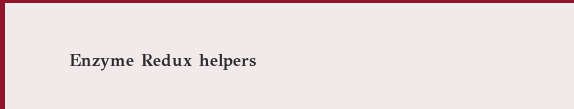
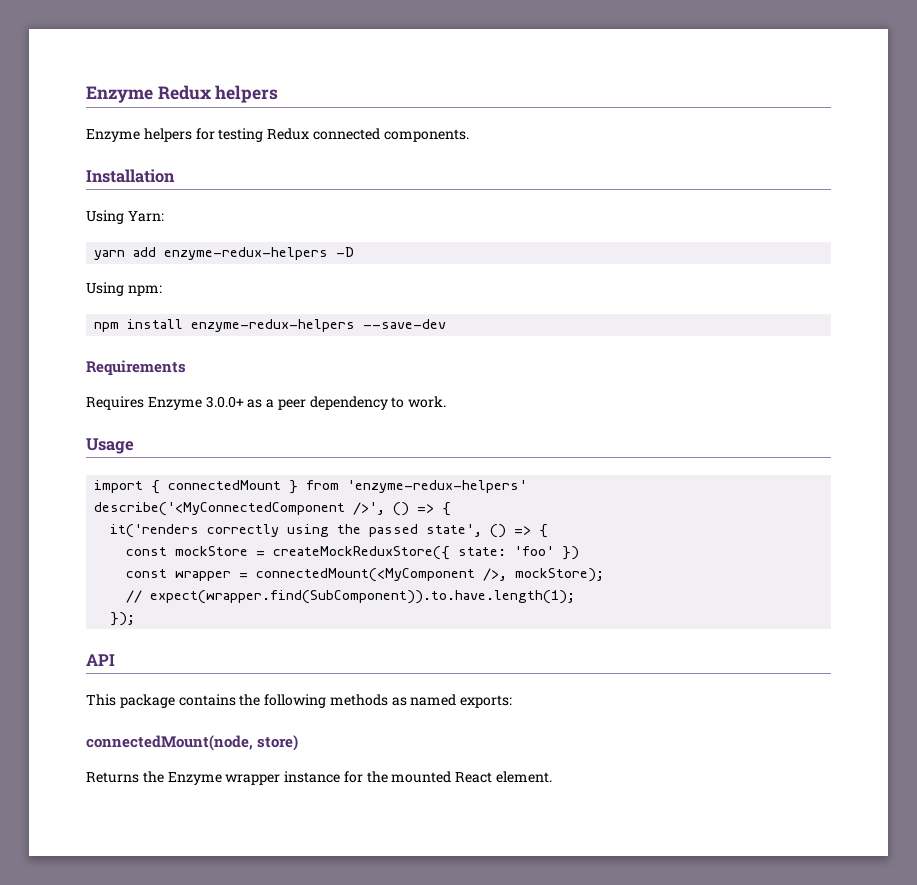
(256, 62) none -> [86,128,469,142] [86,169,175,183] [86,210,164,224] [94,247,355,260] [86,282,162,296] [94,319,447,332] [86,360,186,376] [86,396,447,410] [86,438,134,454] [94,480,528,494] [94,502,452,516] [110,524,549,538] [126,546,580,560] [126,568,605,582] [126,590,576,604] [110,612,136,626] [86,654,115,666] [86,694,513,708] [86,735,299,751] [86,771,553,785] // Enzyme helpers for testing Redux connected components. // Installation // Using Yarn: // yarn add enzyme-redux-helpers -D // Using npm: // npm install enzyme-redux-helpers --save-dev // Requirements // Requires Enzyme 3.0.0+ as a peer dependency to work. // Usage // import { connectedMount } from 'enzyme-redux-helpers' // describe('<MyConnectedComponent />', () => { // it('renders correctly using the passed state', () => { // const mockStore = createMockReduxStore({ state: 'foo' }) // const wrapper = connectedMount(<MyComponent />, mockStore); // // expect(wrapper.find(SubComponent)).to.have.length(1); // }); // API // This package contains the following methods as named exports: // connectedMount(node, store) // Returns the Enzyme wrapper instance for the mounted React element.

